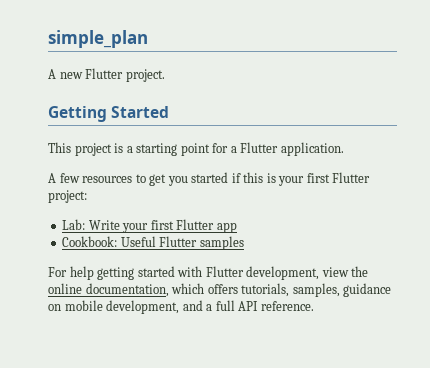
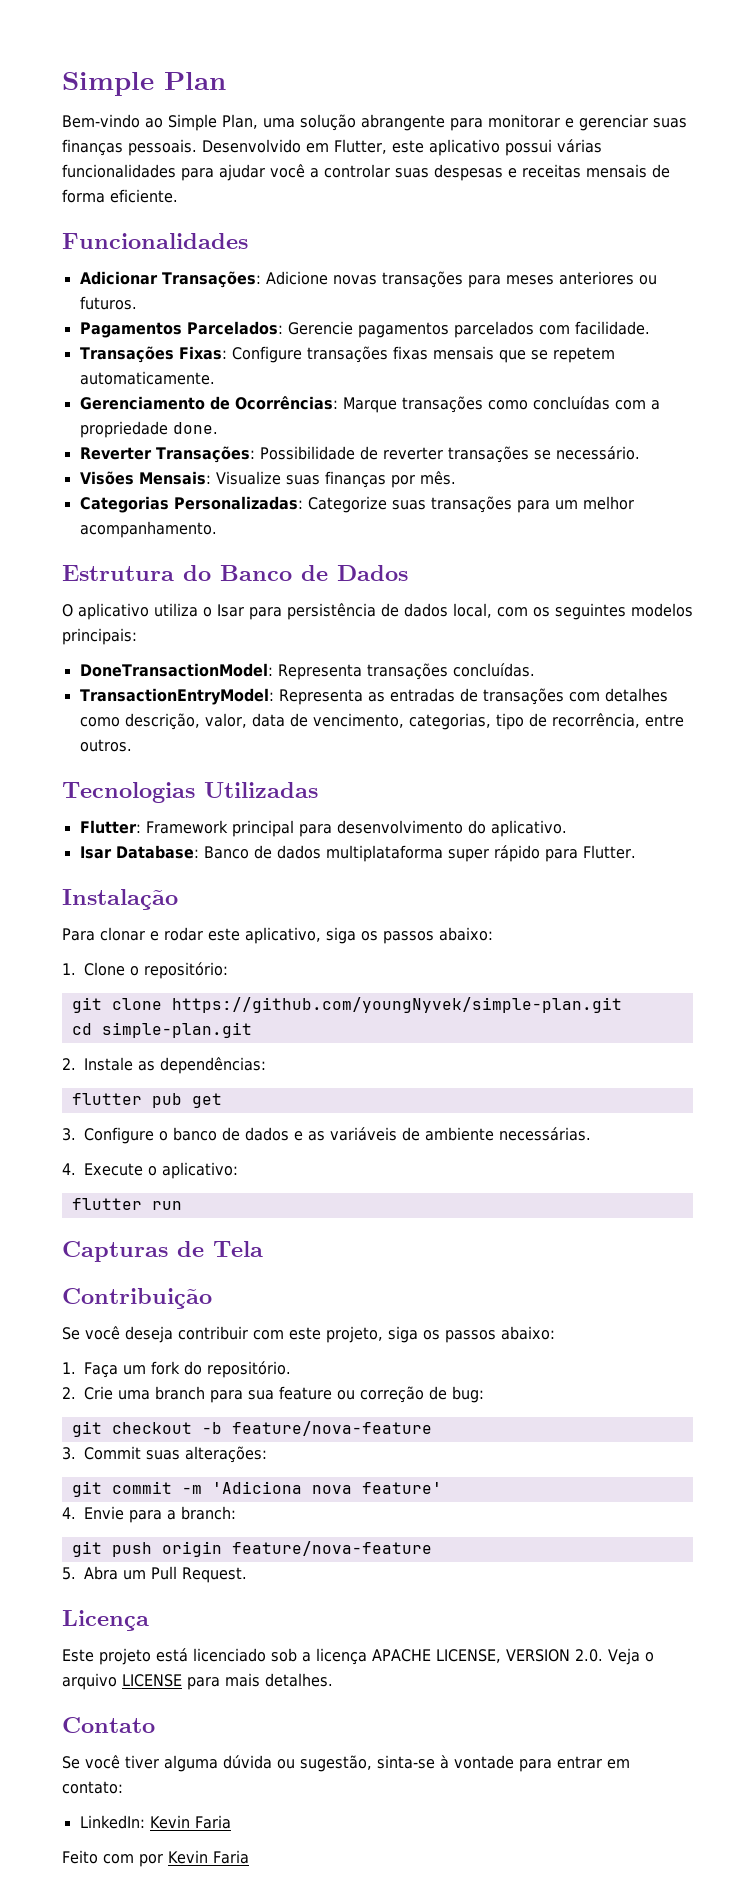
[48,30,148,48] [48,68,165,82] [48,106,170,122] [48,142,344,156] [48,172,371,186] [48,190,87,203] [62,219,237,233] [62,236,244,250] [48,266,369,280] [48,283,392,297] [48,300,314,314] simple_plan // A new Flutter project. // Getting Started // This project is a starting point for a Flutter application. // A few resources to get you started if this is your first Flutter project: // Lab: Write your first Flutter app // Cookbook: Useful Flutter samples // For help getting started with Flutter development, view the online documentation, which offers tutorials, samples, guidance on mobile development, and a full API reference. -> [62,72,226,96] [62,114,687,131] [62,139,602,156] [62,164,670,181] [62,189,178,203] [62,233,248,249] [79,271,657,288] [79,296,137,310] [79,321,650,338] [79,346,615,363] [79,371,215,385] [79,396,660,413] [79,421,218,438] [79,446,640,463] [79,471,456,488] [79,496,634,513] [79,521,217,538] [62,565,408,581] [62,603,693,620] [62,628,137,645] [79,663,535,680] [79,688,668,705] [79,713,684,730] [79,739,132,752] [62,782,318,803] [79,820,567,837] [79,845,636,862] [62,889,178,910] [62,927,493,944] [62,962,228,979] [71,997,622,1013] [71,1022,252,1038] [62,1057,266,1074] [71,1093,222,1108] [62,1127,591,1144] [62,1162,238,1179] [71,1198,182,1210] [62,1241,263,1262] [62,1288,212,1309] [62,1326,555,1343] [62,1361,291,1378] [62,1386,484,1403] [71,1421,432,1437] [62,1446,267,1463] [71,1481,442,1497] [62,1506,236,1523] [71,1541,432,1557] [62,1566,247,1583] [62,1610,149,1631] [62,1648,654,1665] [62,1673,333,1690] [62,1717,155,1733] [62,1755,630,1772] [62,1781,123,1794] [79,1815,231,1829] [62,1850,249,1867] Simple Plan // Bem-vindo ao Simple Plan, uma solução abrangente para monitorar e gerenciar suas finanças pessoais. Desenvolvido em Flutter, este aplicativo possui várias funcionalidades para ajudar você a controlar suas despesas e receitas mensais de forma eficiente. // Funcionalidades // Adicionar Transações: Adicione novas transações para meses anteriores ou futuros. // Pagamentos Parcelados: Gerencie pagamentos parcelados com facilidade. // Transações Fixas: Configure transações fixas mensais que se repetem automaticamente. // Gerenciamento de Ocorrências: Marque transações como concluídas com a propriedade done. // Reverter Transações: Possibilidade de reverter transações se necessário. // Visões Mensais: Visualize suas finanças por mês. // Categorias Personalizadas: Categorize suas transações para um melhor acompanhamento. // Estrutura do Banco de Dados // O aplicativo utiliza o Isar para persistência de dados local, com os seguintes modelos principais: // DoneTransactionModel: Representa transações concluídas. // TransactionEntryModel: Representa as entradas de transações com detalhes como descrição, valor, data de vencimento, categorias, tipo de recorrência, entre outros. // Tecnologias Utilizadas // Flutter: Framework principal para desenvolvimento do aplicativo. // Isar Database: Banco de dados multiplataforma super rápido para Flutter. // Instalação // Para clonar e rodar este aplicativo, siga os passos abaixo: // 1. Clone o repositório: // git clone https://github.com/youngNyvek/simple-plan.git // cd simple-plan.git // 2. Instale as dependências: // flutter pub get // 3. Configure o banco de dados e as variáveis de ambiente necessárias. // 4. Execute o aplicativo: // flutter run // Capturas de Tela // Contribuição // Se você deseja contribuir com este projeto, siga os passos abaixo: // 1. Faça um fork do repositório. // 2. Crie uma branch para sua feature ou correção de bug: // git checkout -b feature/nova-feature // 3. Commit suas alterações: // git commit -m 'Adiciona nova feature' // 4. Envie para a branch: // git push origin feature/nova-feature // 5. Abra um Pull Request. // Licença // Este projeto está licenciado sob a licença APACHE LICENSE, VERSION 2.0. Veja o arquivo LICENSE para mais detalhes. // Contato // Se você tiver alguma dúvida ou sugestão, sinta-se à vontade para entrar em contato: // LinkedIn: Kevin Faria // Feito com por Kevin Faria

